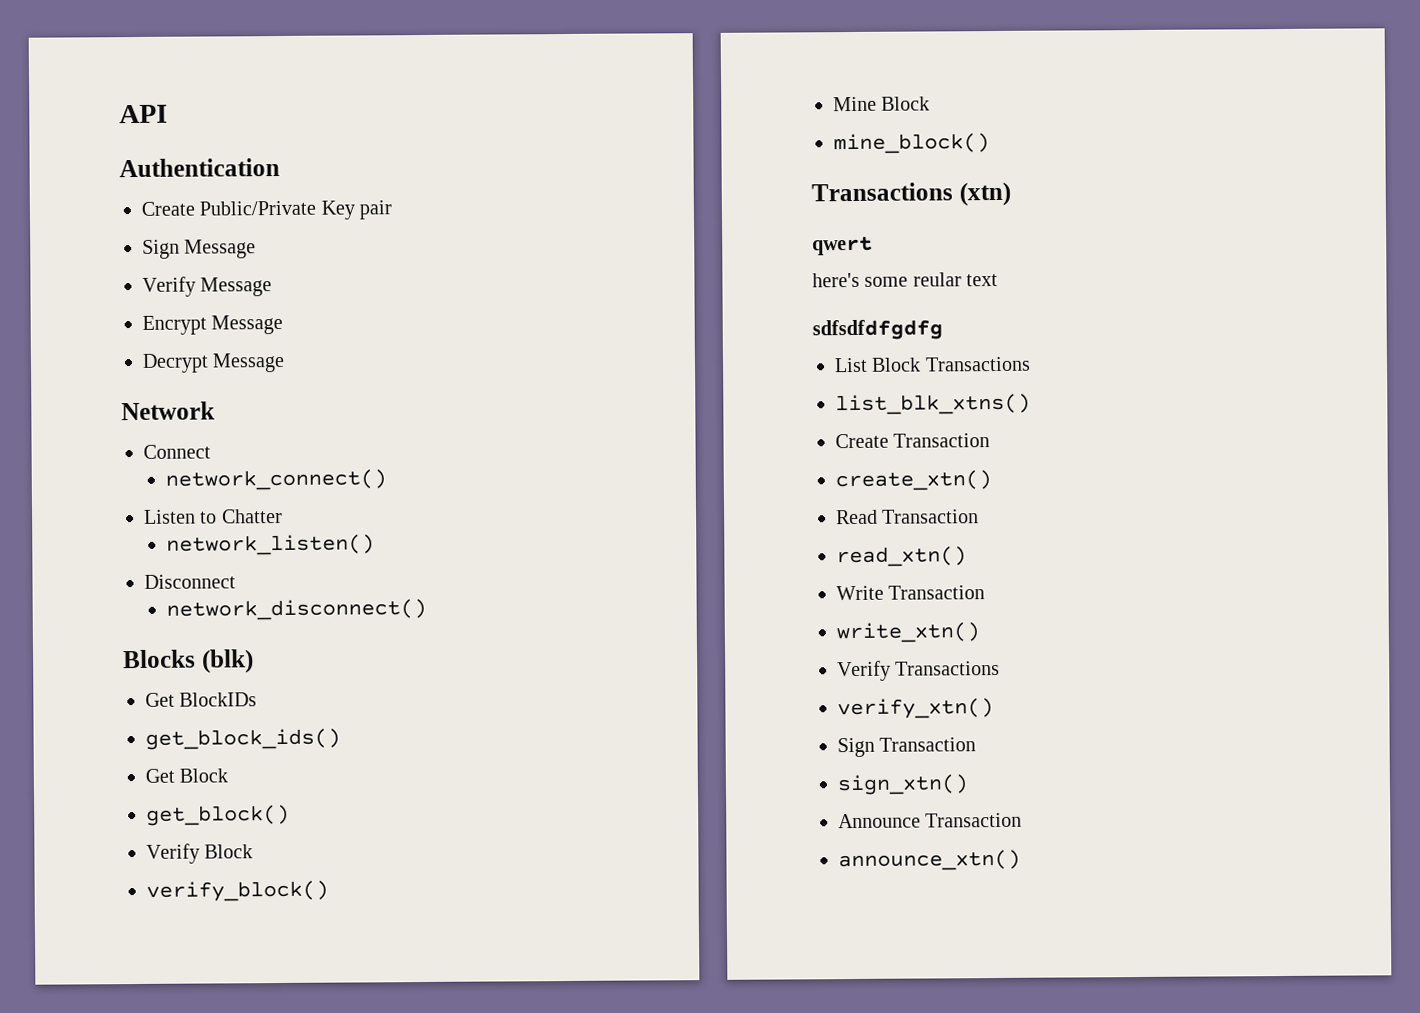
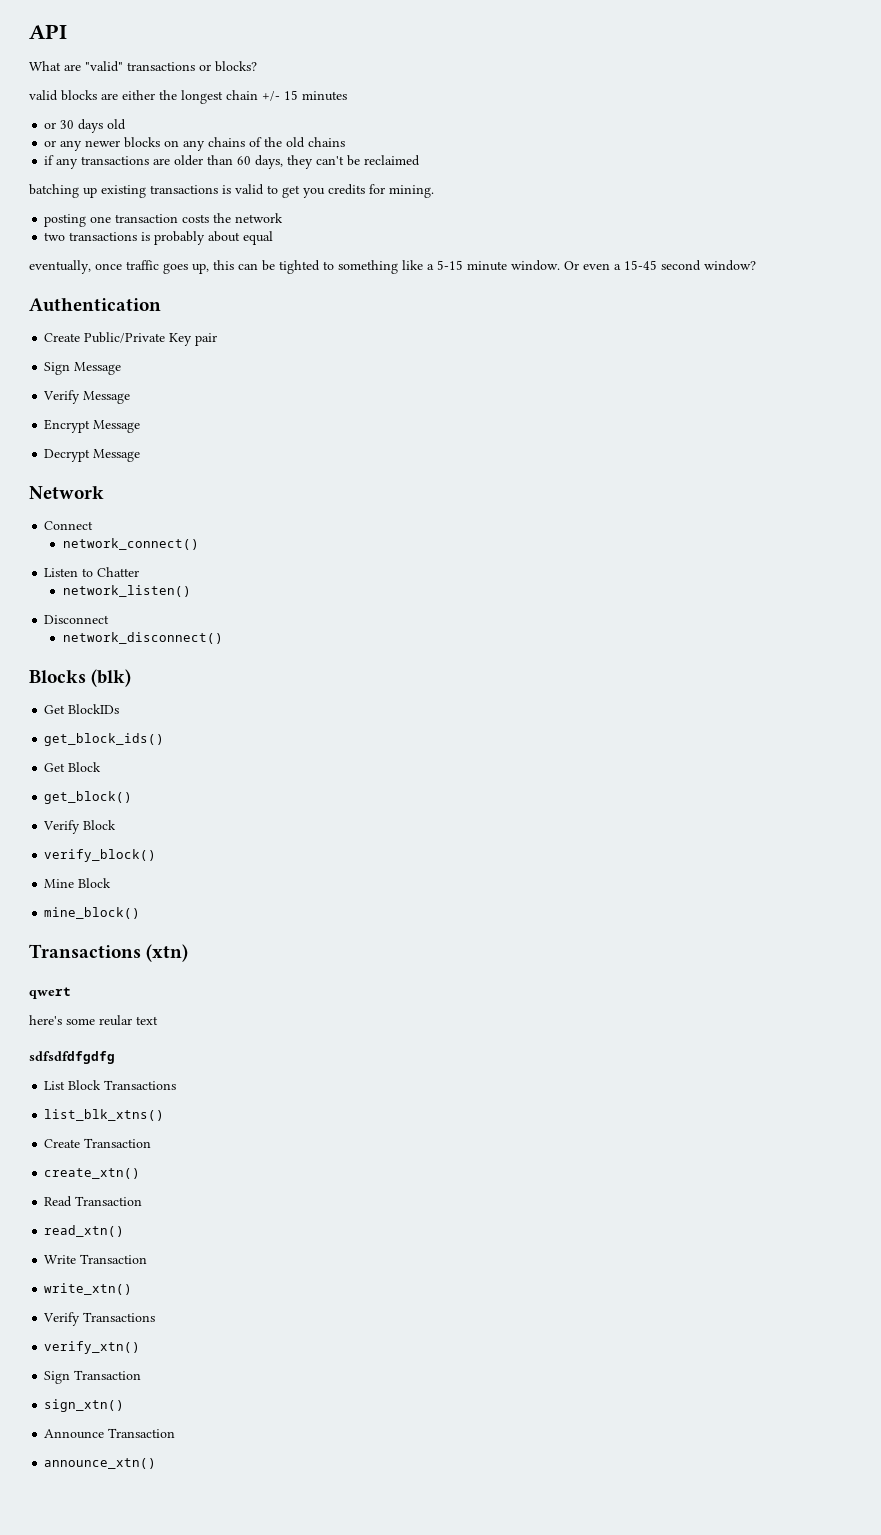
(168, 114) none -> [29,61,257,72] [29,90,347,104] [44,119,127,133] [44,137,346,151] [44,155,421,169] [29,184,434,198] [44,213,284,227] [44,231,274,245] [29,260,756,274] // What are "valid" transactions or blocks? // valid blocks are either the longest chain +/- 15 minutes // or 30 days old // or any newer blocks on any chains of the old chains // if any transactions are older than 60 days, they can't be reclaimed // batching up existing transactions is valid to get you credits for mining. // posting one transaction costs the network // two transactions is probably about equal // eventually, once traffic goes up, this can be tighted to something like a 5-15 minute window. Or even a 15-45 second window?

